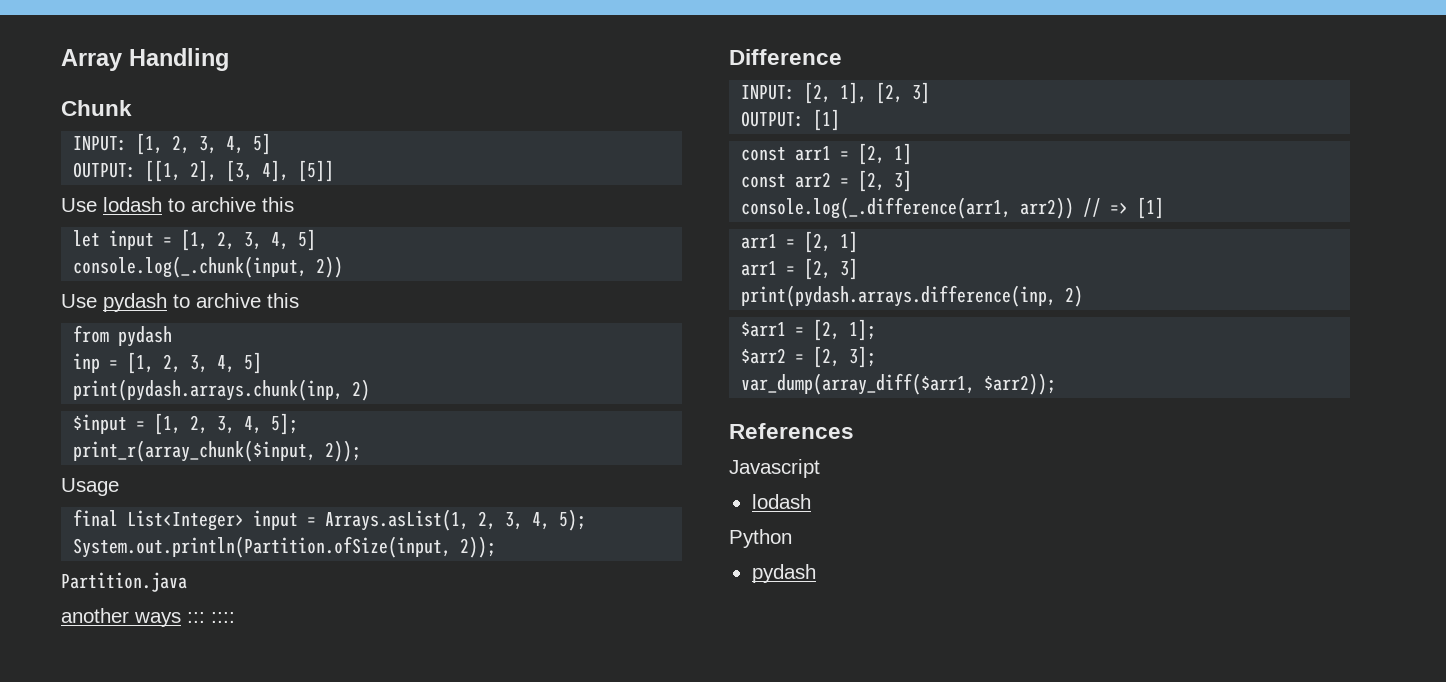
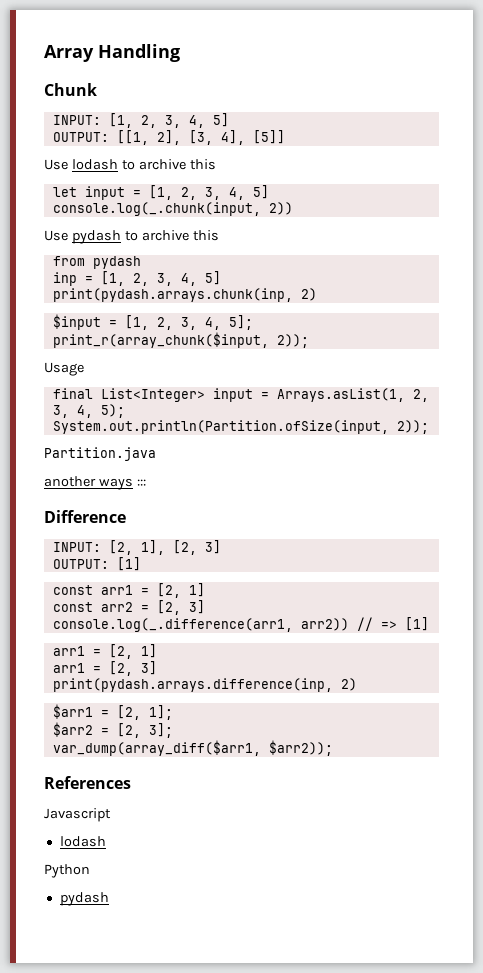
[211,612,235,623] :::: -> (146, 482) none

